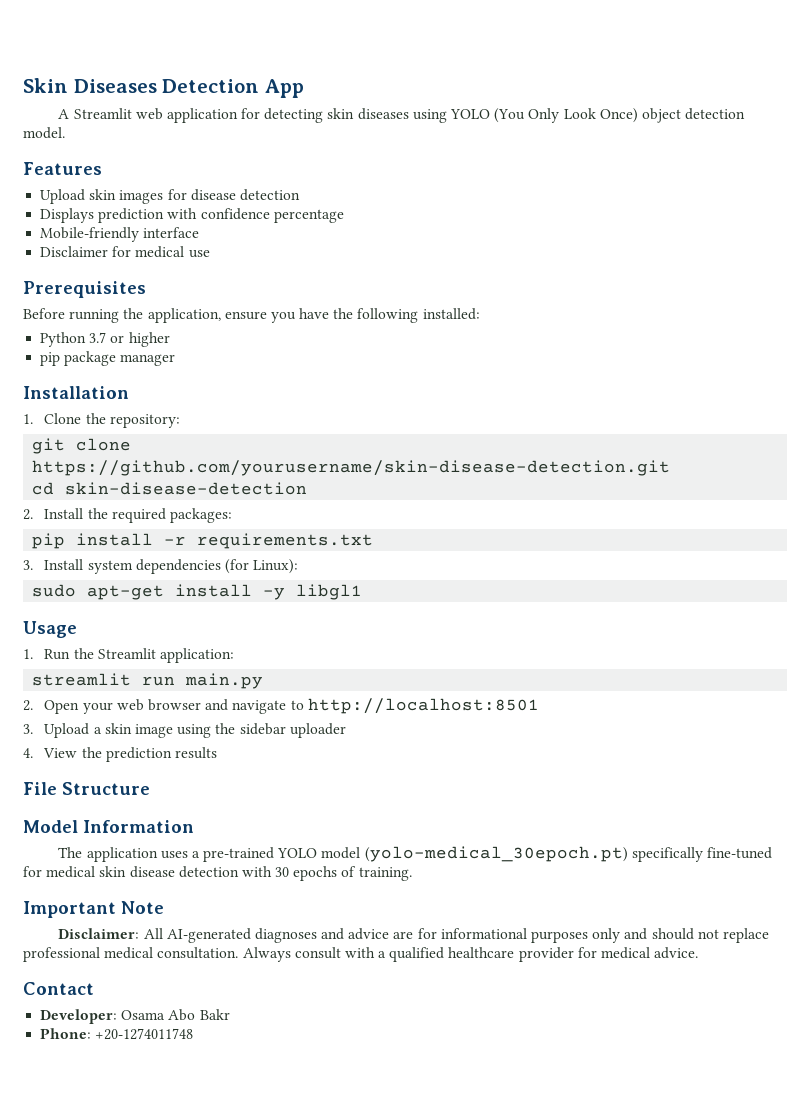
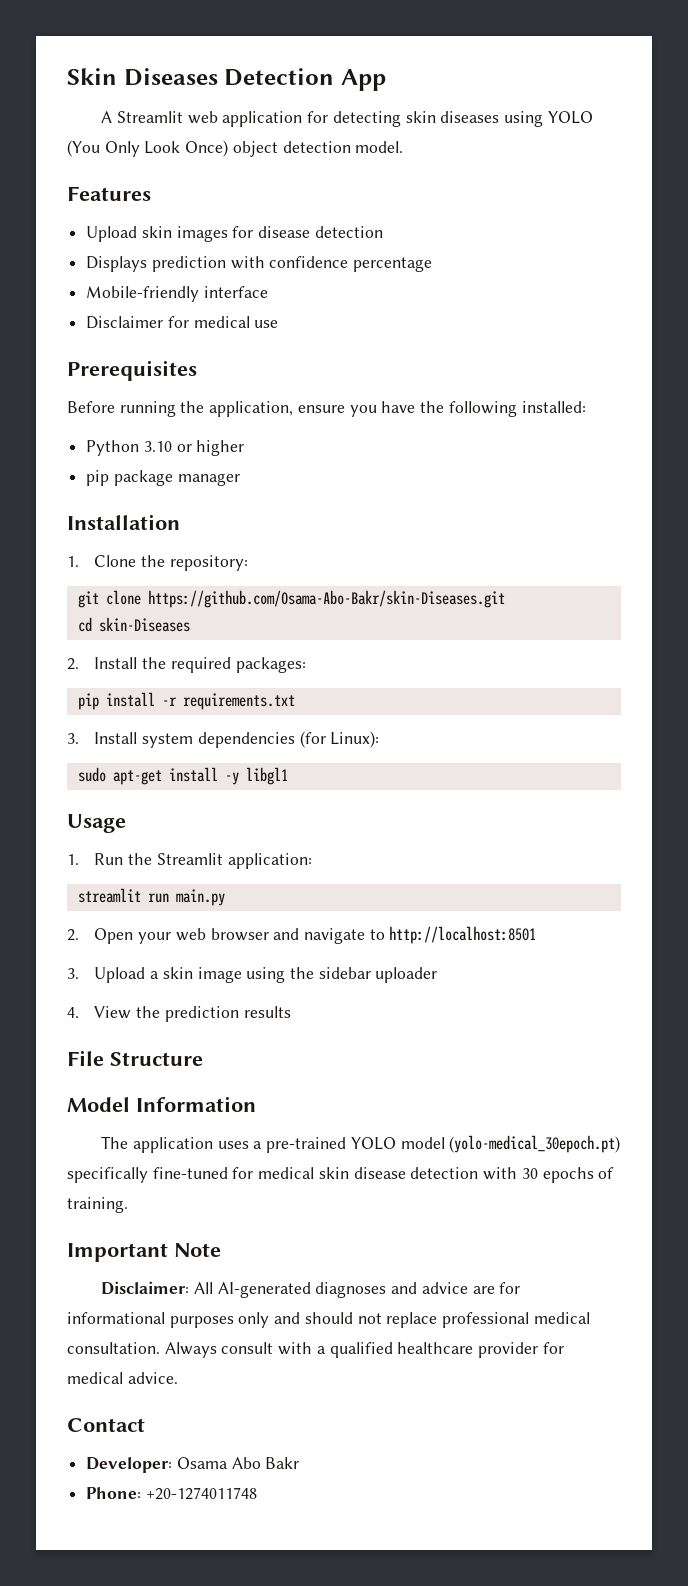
[89,332,107,343] 3.7 -> [143,441,172,452] 3.10
[32,460,671,476] https://github.com/yourusername/skin-disease-detection.git -> [147,590,505,608] https://github.com/Osama-Abo-Bakr/skin-Diseases.git
[65,482,308,495] skin-disease-detection -> [98,617,190,632] skin-Diseases

